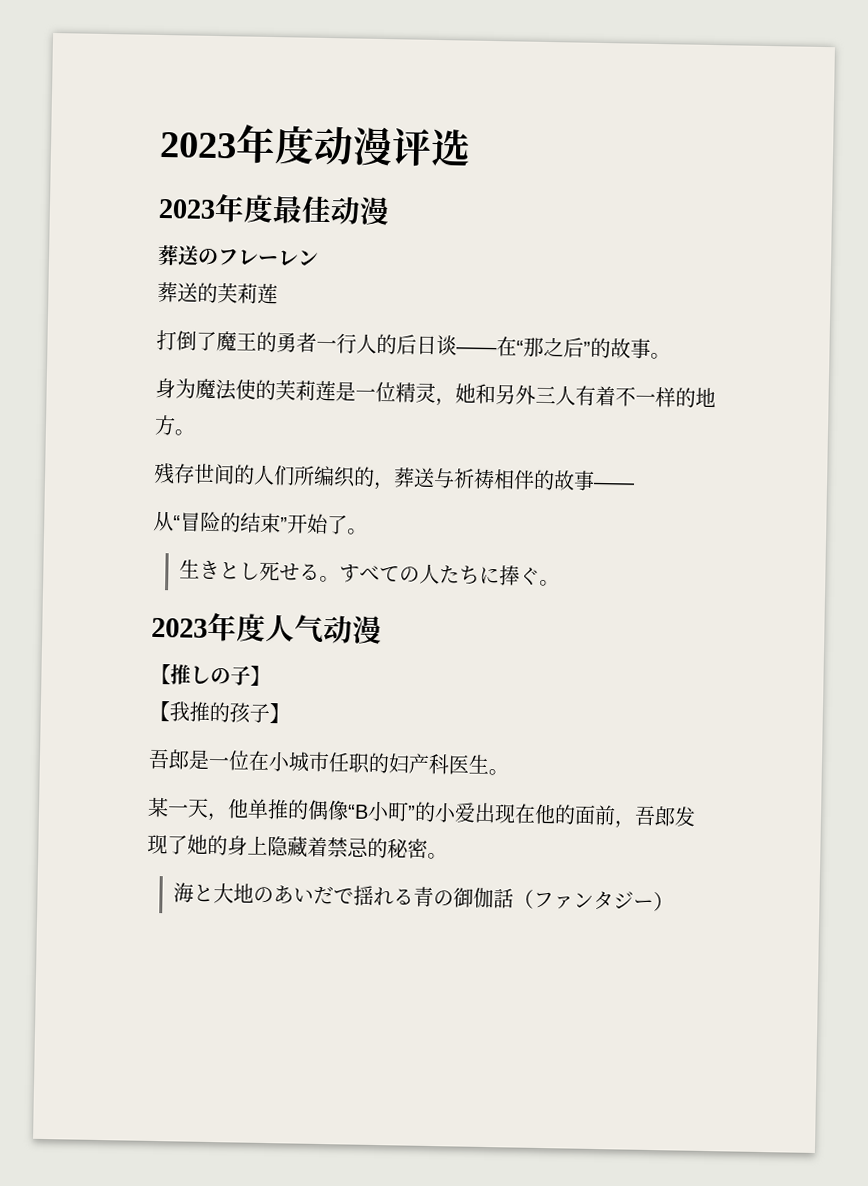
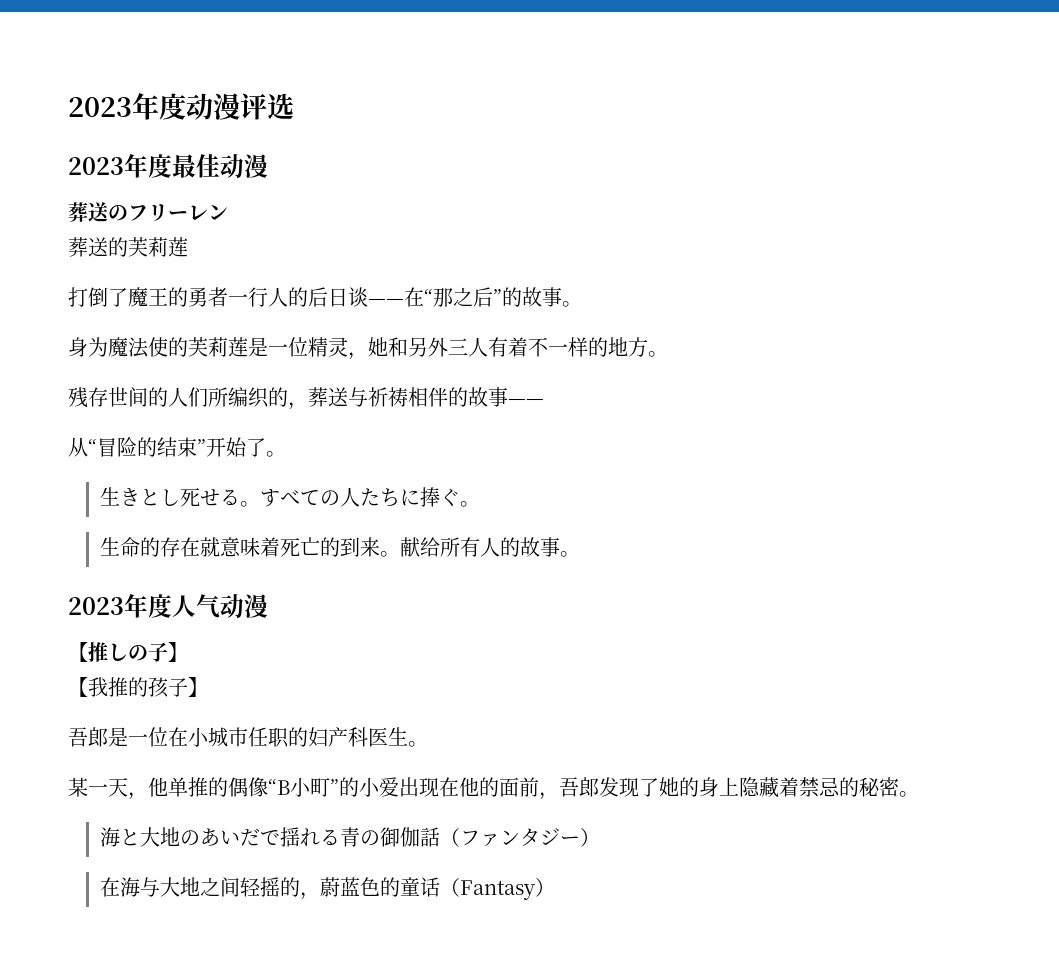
[237,249,259,265] レ -> [148,204,168,221] リ
(560, 583) none -> [100,537,581,557] // 生命的存在就意味着死亡的到来。献给所有人的故事。
(674, 902) none -> [100,877,556,900] // 在海与大地之间轻摇的，蔚蓝色的童话（Fantasy）

